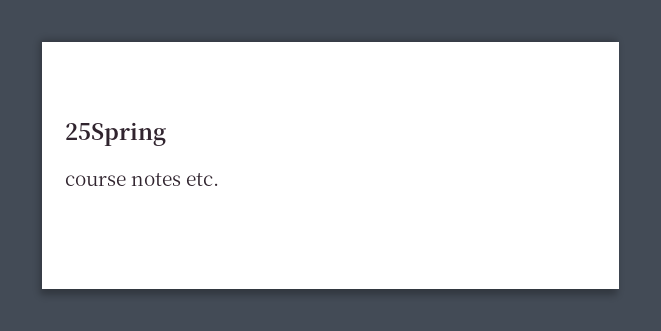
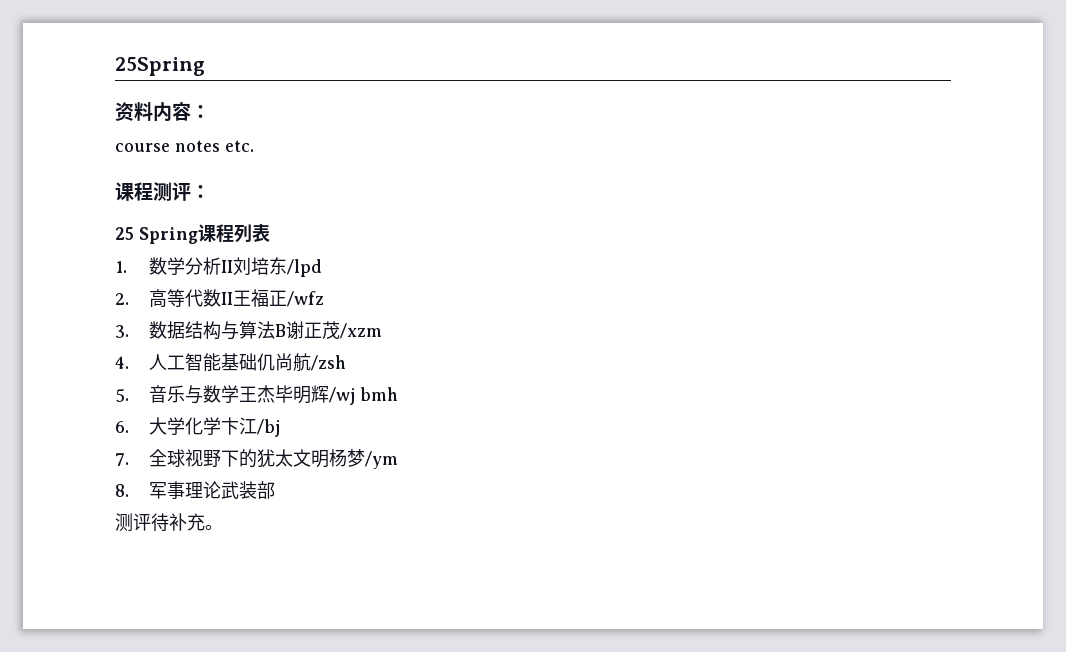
(166, 134) none -> [115,102,210,122] // 资料内容：
(220, 179) none -> [115,182,210,201] [115,224,270,244] [115,257,322,277] [115,289,324,308] [115,321,382,340] [115,353,346,372] [115,385,398,405] [115,417,280,437] [115,449,398,469] [115,481,275,499] [115,513,223,532] // 课程测评： // 25 Spring课程列表 // 1.数学分析II刘培东/lpd // 2.高等代数II王福正/wfz // 3.数据结构与算法B谢正茂/xzm // 4.人工智能基础仉尚航/zsh // 5.音乐与数学王杰毕明辉/wj bmh // 6.大学化学卞江/bj // 7.全球视野下的犹太文明杨梦/ym // 8.军事理论武装部 // 测评待补充。

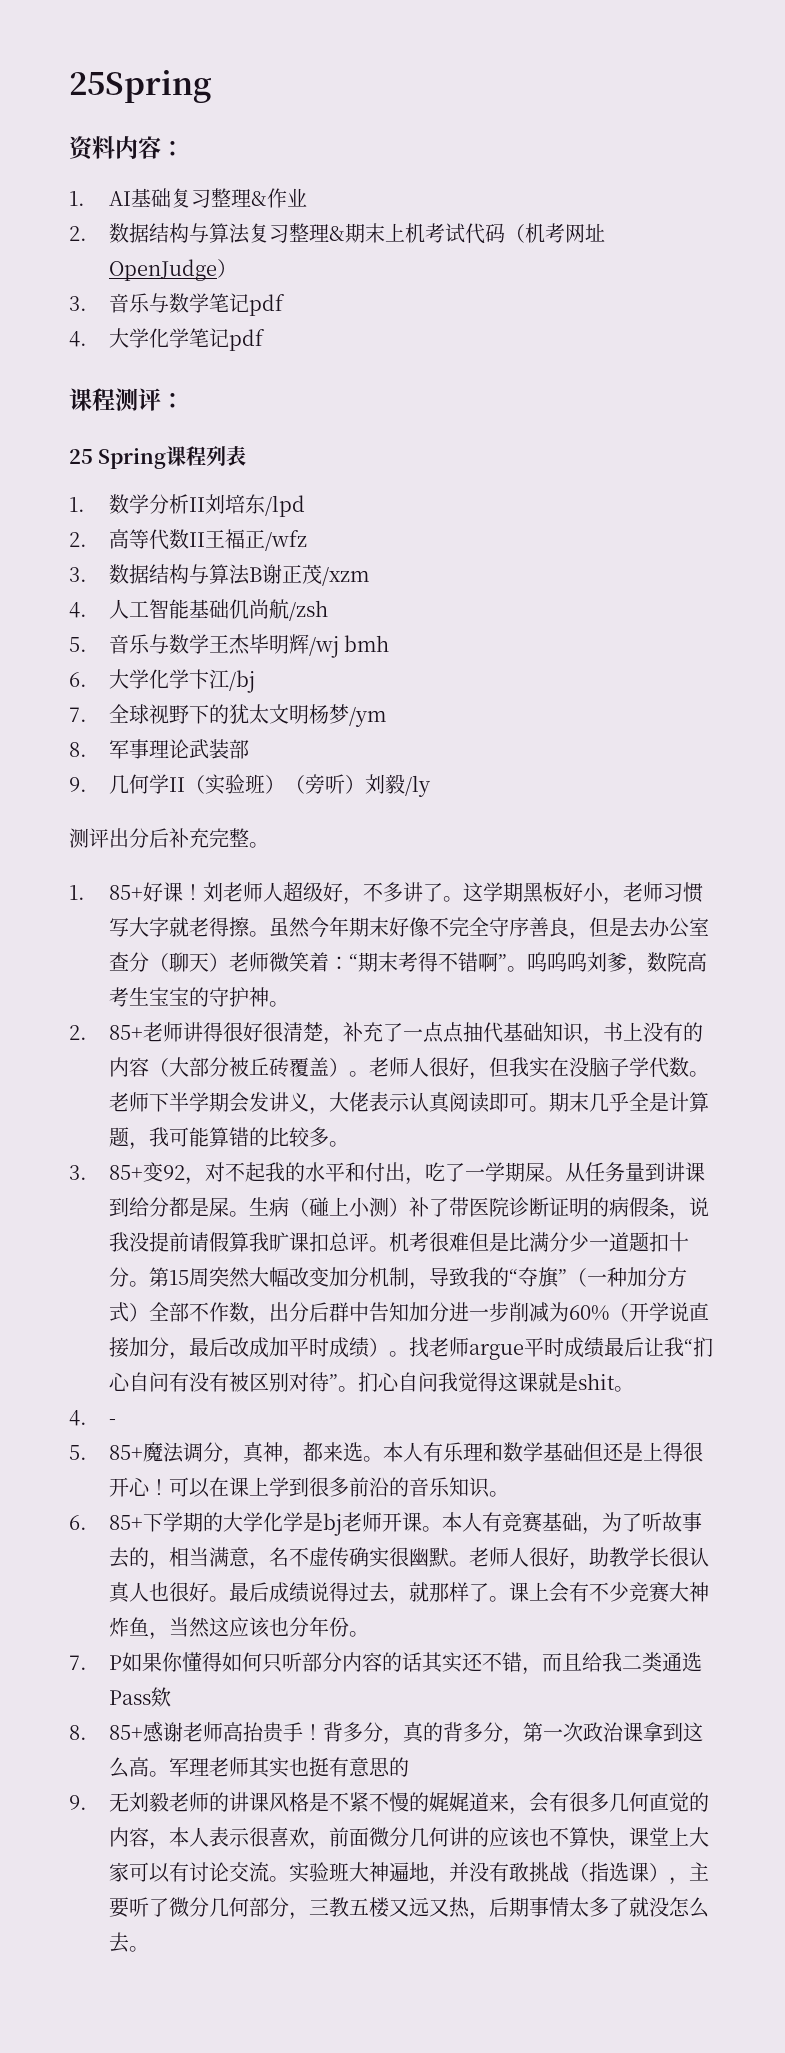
[115,140,254,152] course notes etc. -> [69,188,307,208] [69,223,605,244] [108,259,237,281] [69,293,285,316] [69,328,265,351] 1. AI基础复习整理&作业 // 2.数据结构与算法复习整理&期末上机考试代码（机考网址OpenJudge） // 3.音乐与数学笔记pdf // 4.大学化学笔记pdf
[115,513,205,532] 测评待补充 -> [69,774,431,797] [69,828,269,848] [69,882,703,905] [108,917,709,940] [108,952,707,975] [108,987,289,1007] [69,1022,703,1045] [108,1057,709,1080] [108,1092,709,1115] [108,1127,349,1150] [69,1162,705,1185] [108,1197,709,1220] [108,1232,689,1252] [108,1267,687,1290] [108,1302,709,1325] [108,1337,713,1360] [108,1372,634,1392] [69,1410,116,1426] [69,1442,703,1465] [108,1477,509,1498] [69,1512,702,1536] [108,1547,709,1570] [108,1582,709,1605] [108,1617,369,1640] [69,1652,702,1675] [108,1687,171,1707] [69,1721,703,1745] [108,1757,409,1778] [69,1792,709,1815] [108,1827,709,1850] [108,1862,709,1885] [108,1897,709,1920] [108,1932,129,1953] 9.几何学II（实验班）（旁听）刘毅/ly // 测评出分后补充完整。 // 1. 85+好课！刘老师人超级好，不多讲了。这学期黑板好小，老师习惯写大字就老得擦。虽然今年期末好像不完全守序善良，但是去办公室查分（聊天）老师微笑着：“期末考得不错啊”。呜呜呜刘爹，数院高考生宝宝的守护神。 // 2. 85+老师讲得很好很清楚，补充了一点点抽代基础知识，书上没有的内容（大部分被丘砖覆盖）。老师人很好，但我实在没脑子学代数。老师下半学期会发讲义，大佬表示认真阅读即可。期末几乎全是计算题，我可能算错的比较多。 // 3. 85+变92，对不起我的水平和付出，吃了一学期屎。从任务量到讲课到给分都是屎。生病（碰上小测）补了带医院诊断证明的病假条，说我没提前请假算我旷课扣总评。机考很难但是比满分少一道题扣十分。第15周突然大幅改变加分机制，导致我的“夺旗”（一种加分方式）全部不作数，出分后群中告知加分进一步削减为60%（开学说直接加分，最后改成加平时成绩）。找老师argue平时成绩最后让我“扪心自问有没有被区别对待”。扪心自问我觉得这课就是shit。 // 4. - // 5. 85+魔法调分，真神，都来选。本人有乐理和数学基础但还是上得很开心！可以在课上学到很多前沿的音乐知识。 // 6. 85+下学期的大学化学是bj老师开课。本人有竞赛基础，为了听故事去的，相当满意，名不虚传确实很幽默。老师人很好，助教学长很认真人也很好。最后成绩说得过去，就那样了。课上会有不少竞赛大神炸鱼，当然这应该也分年份。 // 7. P如果你懂得如何只听部分内容的话其实还不错，而且给我二类通选Pass欸 // 8. 85+感谢老师高抬贵手！背多分，真的背多分，第一次政治课拿到这么高。军理老师其实也挺有意思的 // 9.无刘毅老师的讲课风格是不紧不慢的娓娓道来，会有很多几何直觉的内容，本人表示很喜欢，前面微分几何讲的应该也不算快，课堂上大家可以有讨论交流。实验班大神遍地，并没有敢挑战（指选课），主要听了微分几何部分，三教五楼又远又热，后期事情太多了就没怎么去

